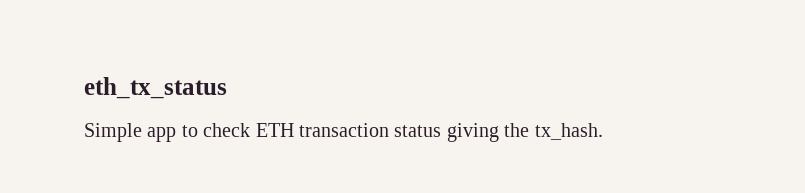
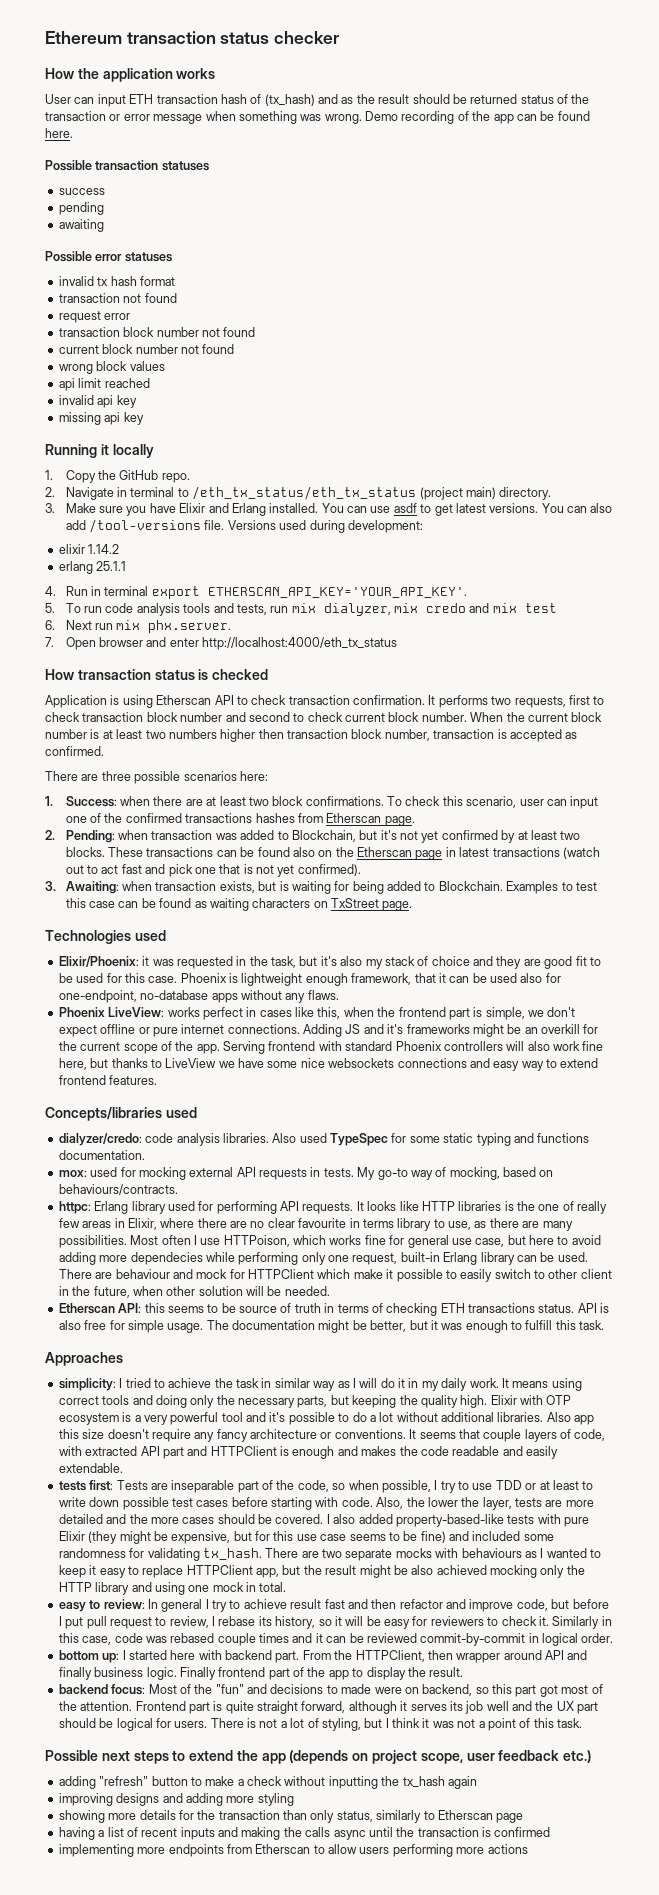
[84,77,227,99] [84,123,603,142] eth_tx_status // Simple app to check ETH transaction status giving the tx_hash. -> [45,31,340,44] [45,68,216,82] [45,94,590,107] [45,111,590,124] [45,128,73,138] [45,160,209,171] [58,188,105,195] [58,202,104,215] [58,219,104,232] [45,251,172,262] [58,276,175,286] [58,293,177,303] [58,311,131,323] [58,327,256,337] [58,344,235,354] [58,361,165,374] [58,378,150,391] [58,395,137,408] [58,412,144,425] [45,444,154,458] [45,470,190,483] [45,486,552,500] [45,503,613,516] [65,519,423,533] [58,544,120,554] [58,561,127,574] [45,586,467,599] [45,603,557,616] [45,620,232,633] [45,637,398,650] [45,669,269,680] [45,695,605,708] [45,712,603,722] [45,729,578,742] [45,746,104,756] [45,771,268,784] [45,796,599,809] [65,813,415,826] [45,830,581,843] [65,847,600,860] [65,864,361,877] [45,881,597,894] [65,898,413,911] [45,930,166,944] [58,956,601,969] [58,973,561,986] [58,990,339,1003] [58,1007,576,1020] [58,1024,599,1037] [58,1041,604,1054] [58,1058,599,1071] [58,1075,158,1085] [45,1107,197,1121] [58,1133,590,1146] [58,1150,145,1160] [58,1167,554,1180] [58,1184,178,1195] [58,1201,608,1214] [58,1218,573,1231] [58,1235,601,1248] [58,1252,588,1265] [58,1269,612,1282] [58,1286,330,1298] [58,1303,610,1316] [58,1320,605,1333] [45,1352,123,1366] [58,1378,582,1391] [58,1395,572,1408] [58,1412,595,1425] [58,1429,606,1442] [58,1446,558,1459] [58,1463,123,1473] [58,1480,594,1493] [58,1497,594,1510] [58,1514,589,1527] [58,1531,554,1544] [58,1548,601,1561] [58,1565,585,1578] [58,1582,287,1595] [58,1599,609,1612] [58,1616,612,1629] [58,1633,614,1646] [58,1650,588,1663] [58,1667,464,1680] [58,1684,603,1697] [58,1701,599,1714] [58,1718,582,1731] [45,1750,592,1764] [58,1776,477,1789] [58,1793,294,1806] [58,1810,524,1823] [58,1827,551,1840] [58,1844,528,1857] Ethereum transaction status checker // How the application works // User can input ETH transaction hash of (tx_hash) and as the result should be returned status of the transaction or error message when something was wrong. Demo recording of the app can be found here. // Possible transaction statuses // success // pending // awaiting // Possible error statuses // invalid tx hash format // transaction not found // request error // transaction block number not found // current block number not found // wrong block values // api limit reached // invalid api key // missing api key // Running it locally // 1. Copy the GitHub repo. // 2. Navigate in terminal to /eth_tx_status/eth_tx_status (project main) directory. // 3. Make sure you have Elixir and Erlang installed. You can use asdf to get latest versions. You can also add /tool-versions file. Versions used during development: // elixir 1.14.2 // erlang 25.1.1 // 4. Run in terminal export ETHERSCAN_API_KEY='YOUR_API_KEY'. // 5. To run code analysis tools and tests, run mix dialyzer, mix credo and mix test // 6. Next run mix phx.server. // 7. Open browser and enter http://localhost:4000/eth_tx_status // How transaction status is checked // Application is using Etherscan API to check transaction confirmation. It performs two requests, first to check transaction block number and second to check current block number. When the current block number is at least two numbers higher then transaction block number, transaction is accepted as confirmed. // There are three possible scenarios here: // 1. Success: when there are at least two block confirmations. To check this scenario, user can input one of the confirmed transactions hashes from Etherscan page. // 2. Pending: when transaction was added to Blockchain, but it's not yet confirmed by at least two blocks. These transactions can be found also on the Etherscan page in latest transactions (watch out to act fast and pick one that is not yet confirmed). // 3. Awaiting: when transaction exists, but is waiting for being added to Blockchain. Examples to test this case can be found as waiting characters on TxStreet page. // Technologies used // Elixir/Phoenix: it was requested in the task, but it's also my stack of choice and they are good fit to be used for this case. Phoenix is lightweight enough framework, that it can be used also for one-endpoint, no-database apps without any flaws. // Phoenix LiveView: works perfect in cases like this, when the frontend part is simple, we don't expect offline or pure internet connections. Adding JS and it's frameworks might be an overkill for the current scope of the app. Serving frontend with standard Phoenix controllers will also work fine here, but thanks to LiveView we have some nice websockets connections and easy way to extend frontend features. // Concepts/libraries used // dialyzer/credo: code analysis libraries. Also used TypeSpec for some static typing and functions documentation. // mox: used for mocking external API requests in tests. My go-to way of mocking, based on behaviours/contracts. // httpc: Erlang library used for performing API requests. It looks like HTTP libraries is the one of really few areas in Elixir, where there are no clear favourite in terms library to use, as there are many possibilities. Most often I use HTTPoison, which works fine for general use case, but here to avoid adding more dependecies while performing only one request, built-in Erlang library can be used. There are behaviour and mock for HTTPClient which make it possible to easily switch to other client in the future, when other solution will be needed. // Etherscan API: this seems to be source of truth in terms of checking ETH transactions status. API is also free for simple usage. The documentation might be better, but it was enough to fulfill this task. // Approaches // simplicity: I tried to achieve the task in similar way as I will do it in my daily work. It means using correct tools and doing only the necessary parts, but keeping the quality high. Elixir with OTP ecosystem is a very powerful tool and it's possible to do a lot without additional libraries. Also app this size doesn't require any fancy architecture or conventions. It seems that couple layers of code, with extracted API part and HTTPClient is enough and makes the code readable and easily extendable. // tests first: Tests are inseparable part of the code, so when possible, I try to use TDD or at least to write down possible test cases before starting with code. Also, the lower the layer, tests are more detailed and the more cases should be covered. I also added property-based-like tests with pure Elixir (they might be expensive, but for this use case seems to be fine) and included some randomness for validating tx_hash. There are two separate mocks with behaviours as I wanted to keep it easy to replace HTTPClient app, but the result might be also achieved mocking only the HTTP library and using one mock in total. // easy to review: In general I try to achieve result fast and then refactor and improve code, but before I put pull request to review, I rebase its history, so it will be easy for reviewers to check it. Similarly in this case, code was rebased couple times and it can be reviewed commit-by-commit in logical order. // bottom up: I started here with backend part. From the HTTPClient, then wrapper around API and finally business logic. Finally frontend part of the app to display the result. // backend focus: Most of the "fun" and decisions to made were on backend, so this part got most of the attention. Frontend part is quite straight forward, although it serves its job well and the UX part should be logical for users. There is not a lot of styling, but I think it was not a point of this task. // Possible next steps to extend the app (depends on project scope, user feedback etc.) // adding "refresh" button to make a check without inputting the tx_hash again // improving designs and adding more styling // showing more details for the transaction than only status, similarly to Etherscan page // having a list of recent inputs and making the calls async until the transaction is confirmed // implementing more endpoints from Etherscan to allow users performing more actions

